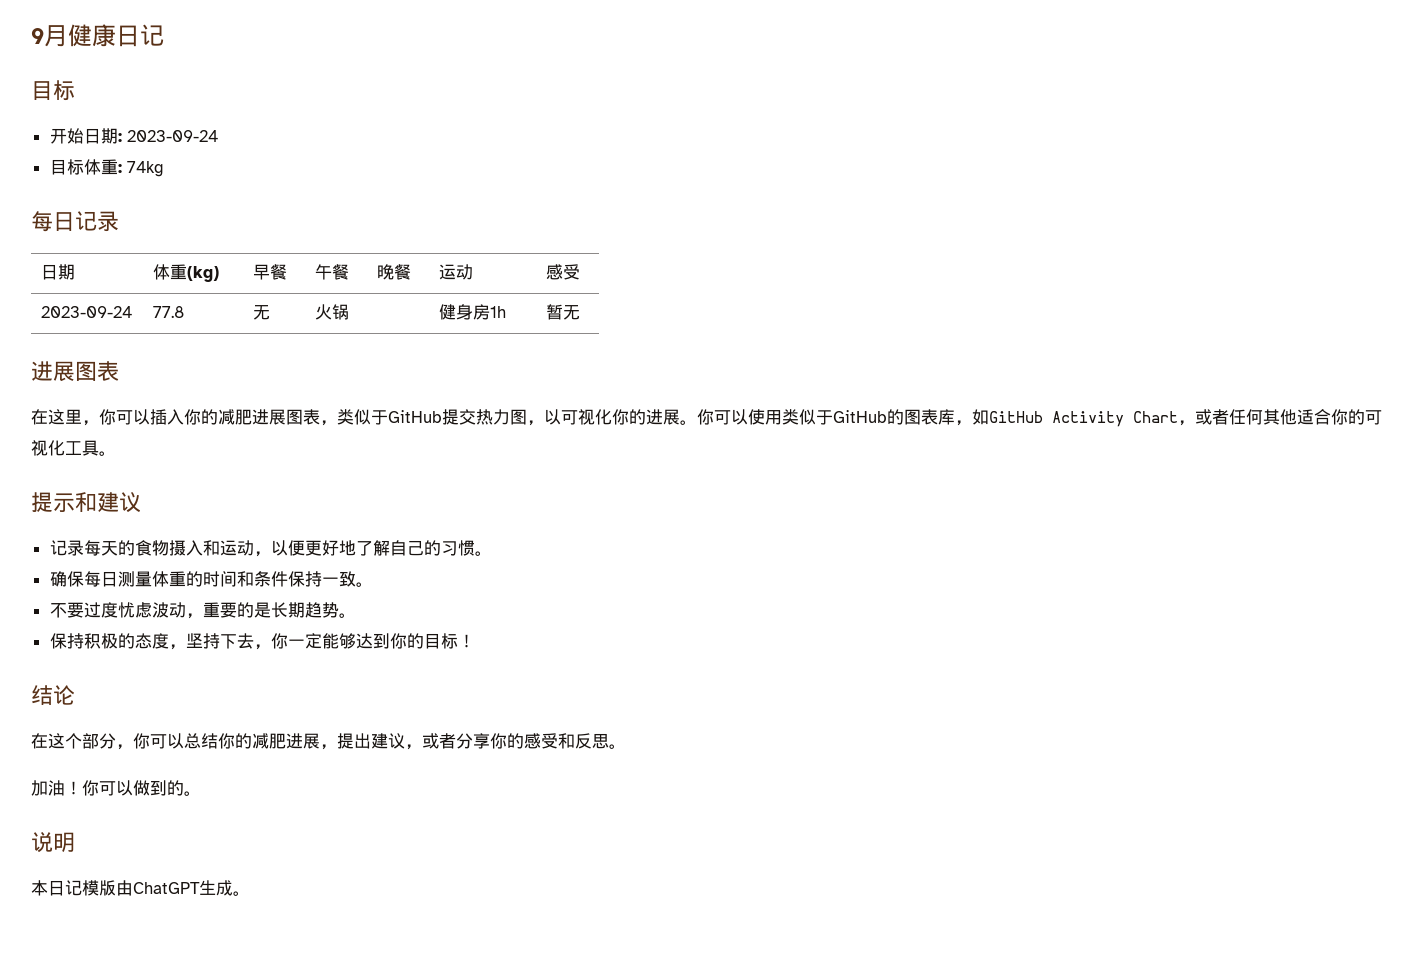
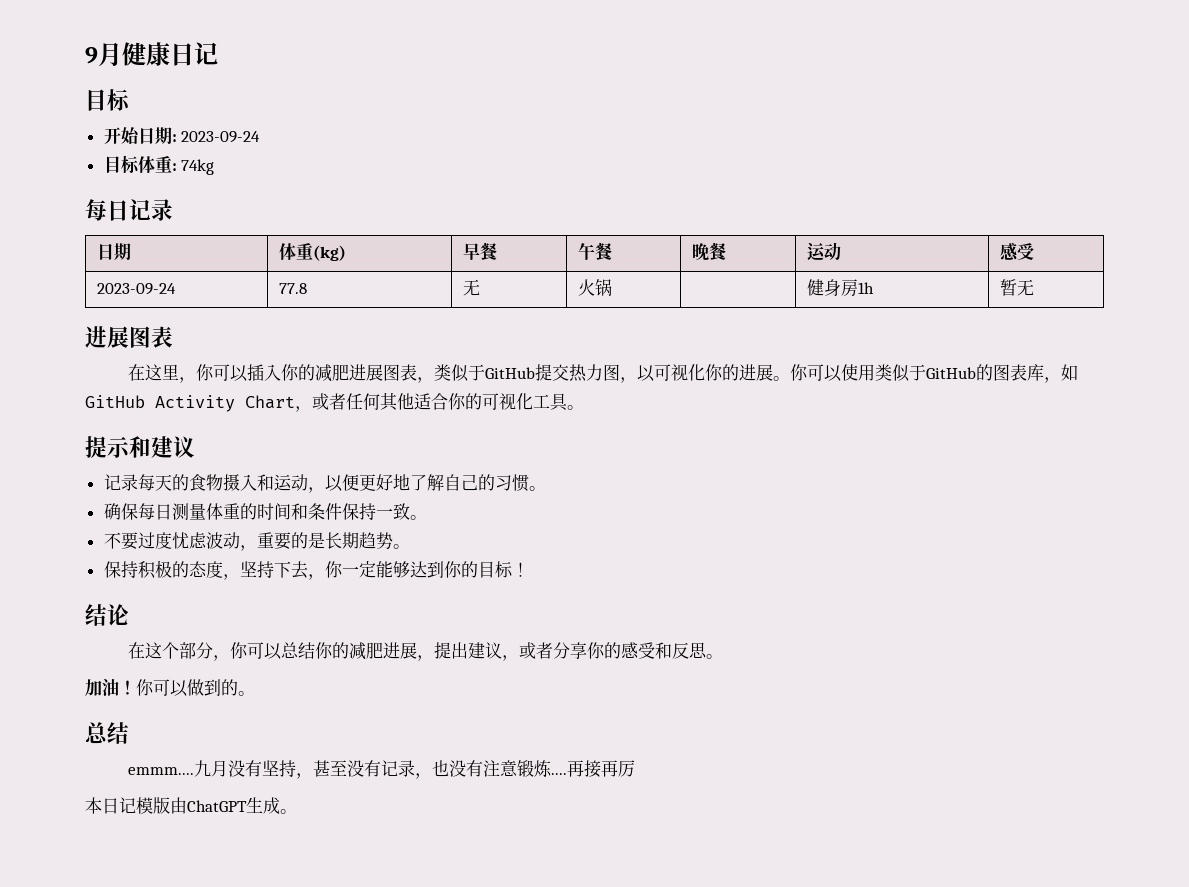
[31,832,75,853] 说明 -> [85,722,129,744] [128,760,636,779] 总结 // emmm....九月没有坚持，甚至没有记录，也没有注意锻炼....再接再厉

